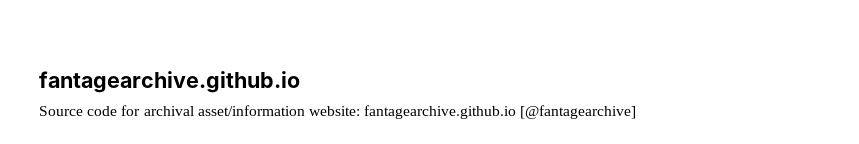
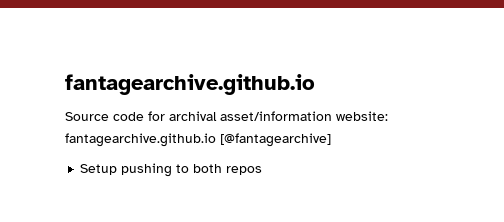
(637, 112) none -> [80,163,263,177] // Setup pushing to both repos

